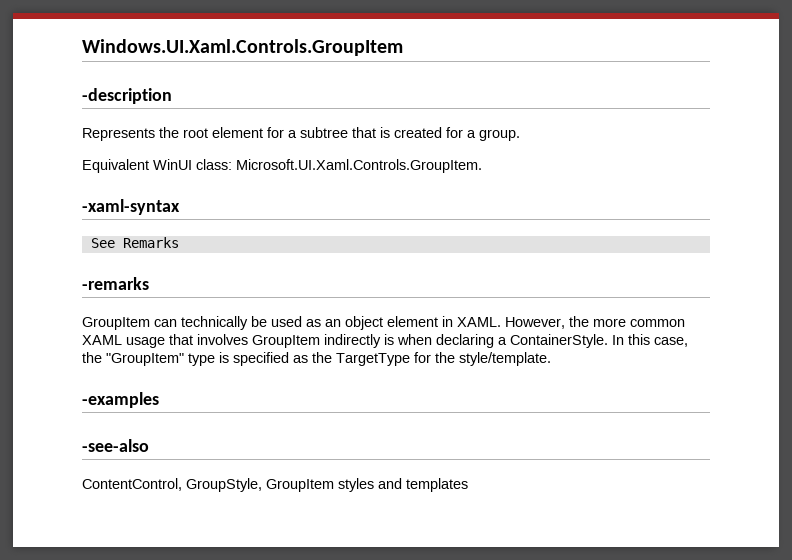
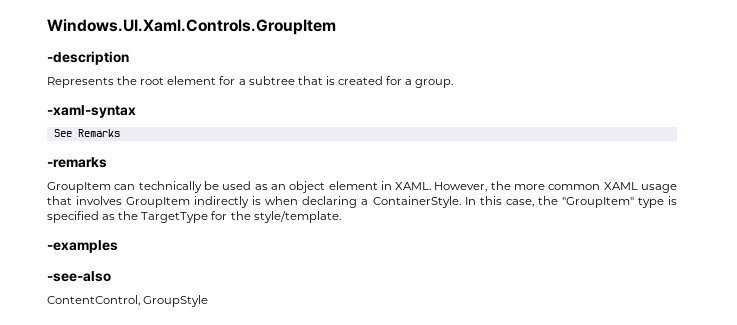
[82,159,482,173] // Equivalent WinUI class: Microsoft.UI.Xaml.Controls.GroupItem. -> (454, 83) none
[186,478,468,492] GroupStyle, GroupItem styles and templates -> [143,295,209,307] GroupStyle

